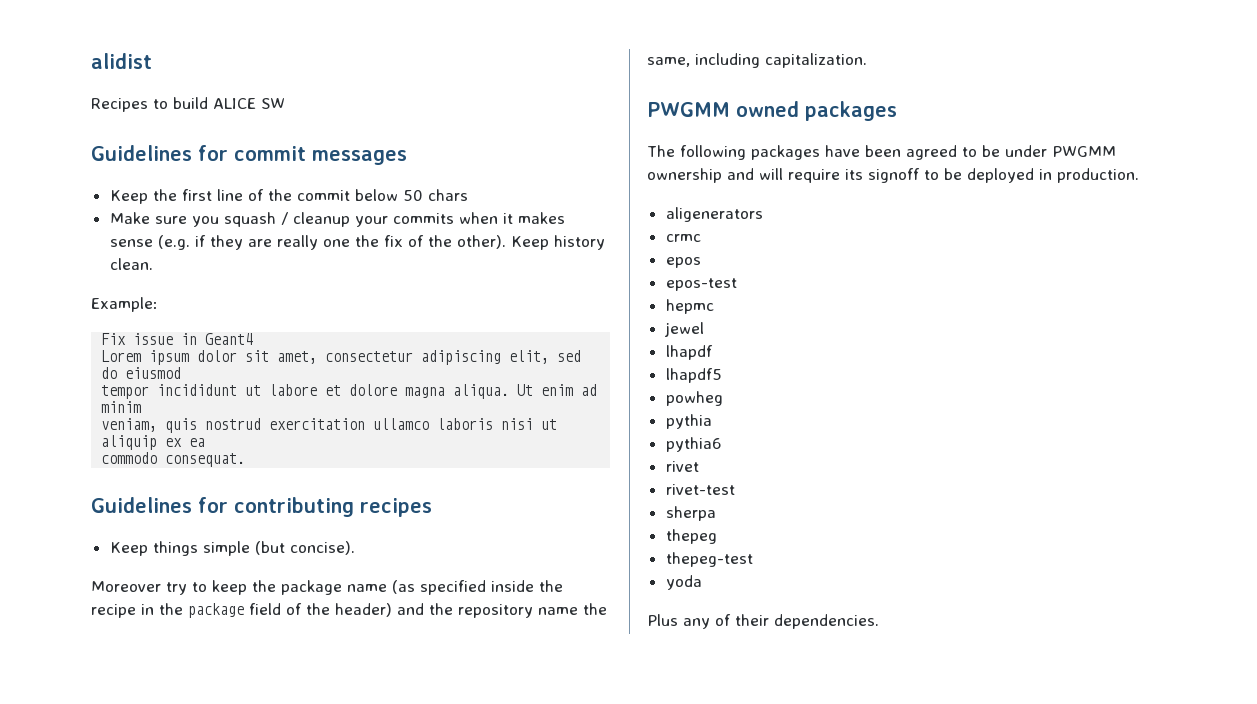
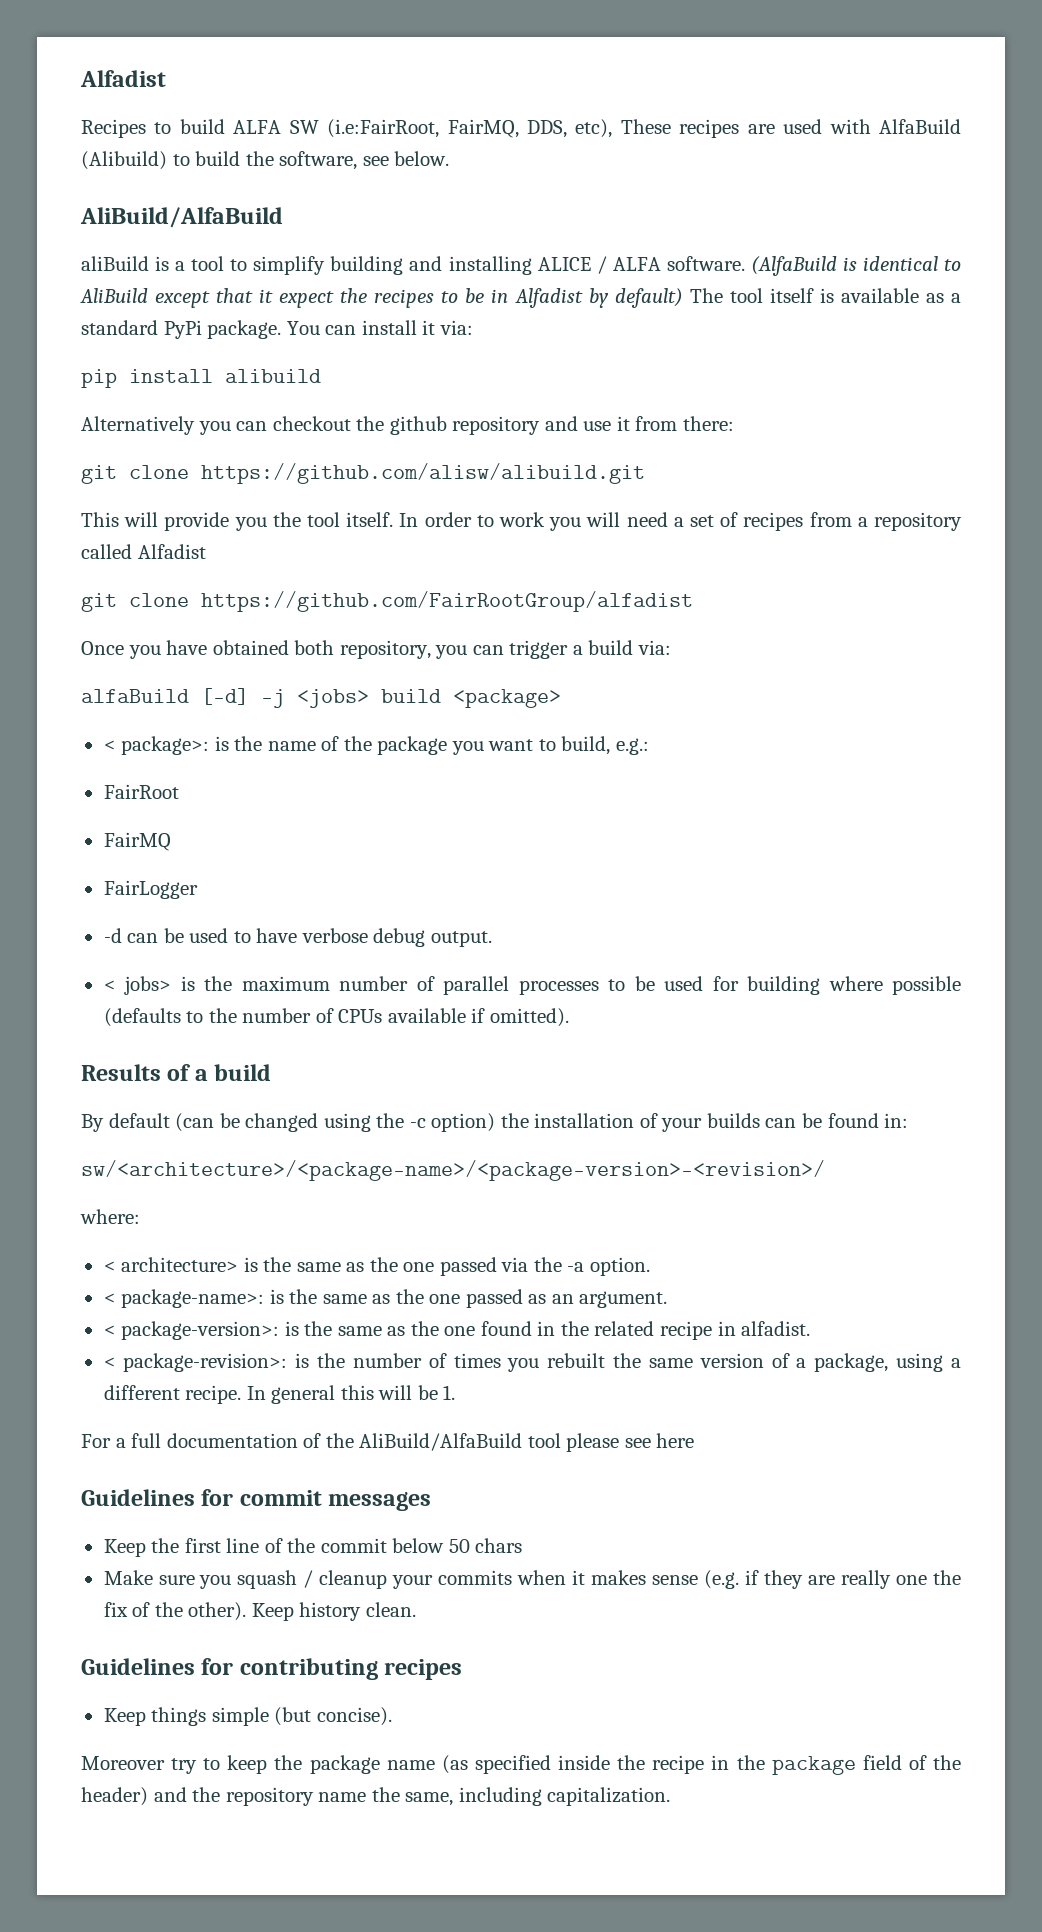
[91,53,152,69] alidist -> [80,70,166,87] Alfadist
[213,98,285,109] ALICE SW -> [233,119,962,138] [81,151,450,170] [80,207,283,228] [81,256,961,276] [80,288,962,308] [81,320,473,339] [81,369,321,388] [81,416,734,435] [81,463,645,484] [81,512,963,531] [81,544,206,559] [81,591,693,612] [81,640,671,659] [81,688,561,708] [103,736,649,755] [103,784,179,799] [103,832,171,851] [103,880,198,899] [103,928,492,947] [103,976,961,995] [103,1008,569,1027] [81,1064,272,1081] [81,1113,909,1132] [81,1160,825,1181] [80,1209,140,1224] [103,1257,650,1276] [103,1289,668,1308] [103,1321,811,1340] [103,1353,962,1372] [103,1385,456,1404] [81,1433,695,1452] ALFA SW (i.e:FairRoot, FairMQ, DDS, etc), These recipes are used with AlfaBuild (Alibuild) to build the software, see below. // AliBuild/AlfaBuild // aliBuild is a tool to simplify building and installing ALICE / ALFA software. (AlfaBuild is identical to AliBuild except that it expect the recipes to be in Alfadist by default) The tool itself is available as a standard PyPi package. You can install it via: // pip install alibuild // Alternatively you can checkout the github repository and use it from there: // git clone https://github.com/alisw/alibuild.git // This will provide you the tool itself. In order to work you will need a set of recipes from a repository called Alfadist // git clone https://github.com/FairRootGroup/alfadist // Once you have obtained both repository, you can trigger a build via: // alfaBuild [-d] -j <jobs> build <package> // < package>: is the name of the package you want to build, e.g.: // FairRoot // FairMQ // FairLogger // -d can be used to have verbose debug output. // < jobs> is the maximum number of parallel processes to be used for building where possible (defaults to the number of CPUs available if omitted). // Results of a build // By default (can be changed using the -c option) the installation of your builds can be found in: // sw/<architecture>/<package-name>/<package-version>-<revision>/ // where: // < architecture> is the same as the one passed via the -a option. // < package-name>: is the same as the one passed as an argument. // < package-version>: is the same as the one found in the related recipe in alfadist. // < package-revision>: is the number of times you rebuilt the same version of a package, using a different recipe. In general this will be 1. // For a full documentation of the AliBuild/AlfaBuild tool please see here
[91,297,158,312] [101,333,254,345] [101,350,582,365] [101,367,182,379] [101,384,598,399] [101,401,142,413] [101,418,558,433] [101,435,206,450] [101,452,246,467] // Example: // Fix issue in Geant4 // Lorem ipsum dolor sit amet, consectetur adipiscing elit, sed do eiusmod // tempor incididunt ut labore et dolore magna aliqua. Ut enim ad minim // veniam, quis nostrud exercitation ullamco laboris nisi ut aliquip ex ea // commodo consequat. -> (416, 1609) none
[647,101,897,121] [647,145,1116,160] [647,168,1139,183] [665,207,763,222] [665,234,701,242] [665,257,701,268] [665,278,737,291] [665,299,714,314] [663,322,704,337] [665,345,713,360] [665,368,722,383] [665,391,723,406] [665,414,712,429] [665,437,721,452] [665,461,699,472] [665,484,735,495] [665,506,716,521] [665,529,717,544] [665,552,753,567] [665,575,702,590] [647,614,879,629] // PWGMM owned packages // The following packages have been agreed to be under PWGMM ownership and will require its signoff to be deployed in production. // aligenerators // crmc // epos // epos-test // hepmc // jewel // lhapdf // lhapdf5 // powheg // pythia // pythia6 // rivet // rivet-test // sherpa // thepeg // thepeg-test // yoda // Plus any of their dependencies. -> (671, 1796) none

